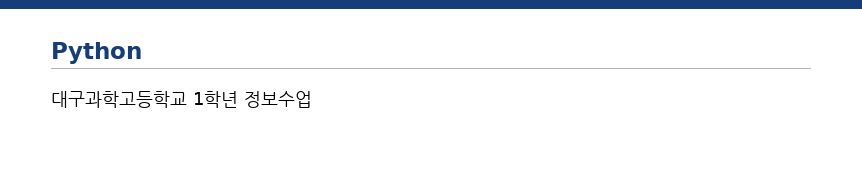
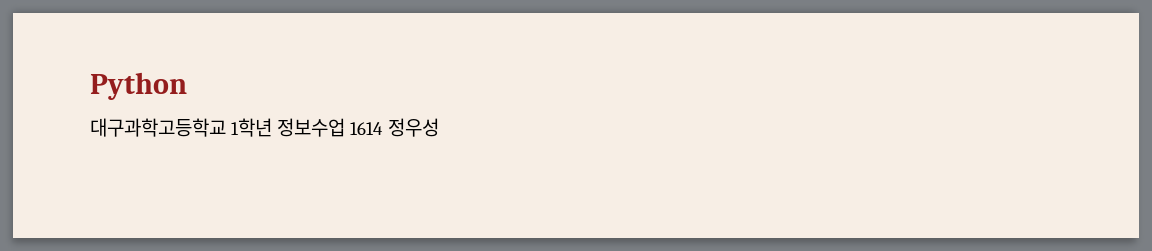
(312, 99) none -> [350,118,439,137] 1614 정우성

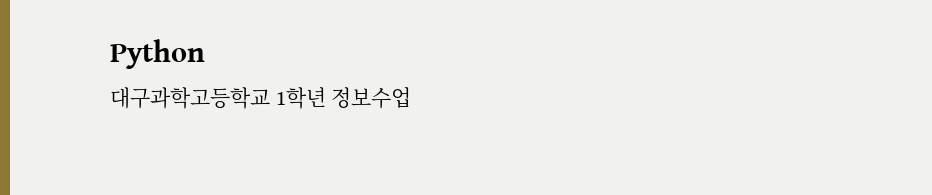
[350,118,439,137] 1614 정우성 -> (412, 98) none

